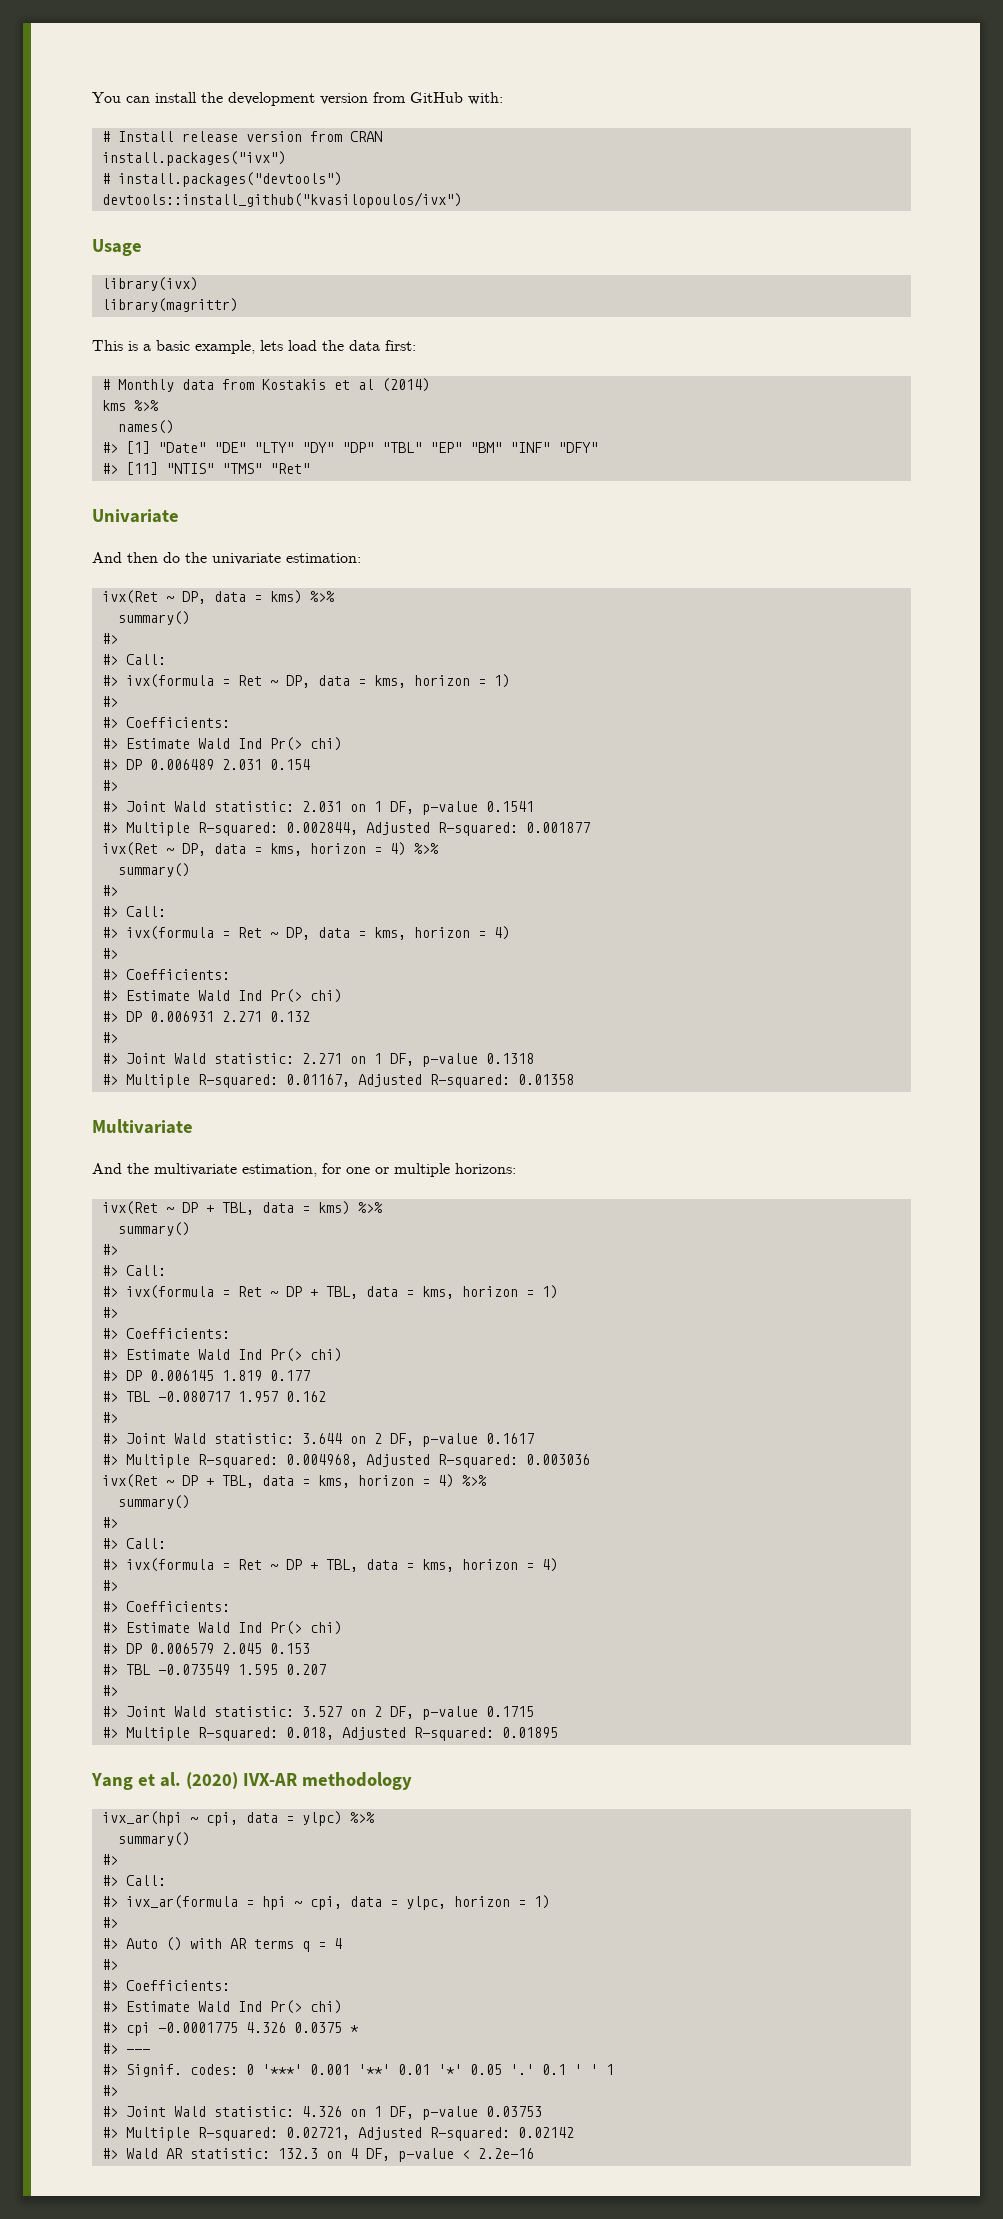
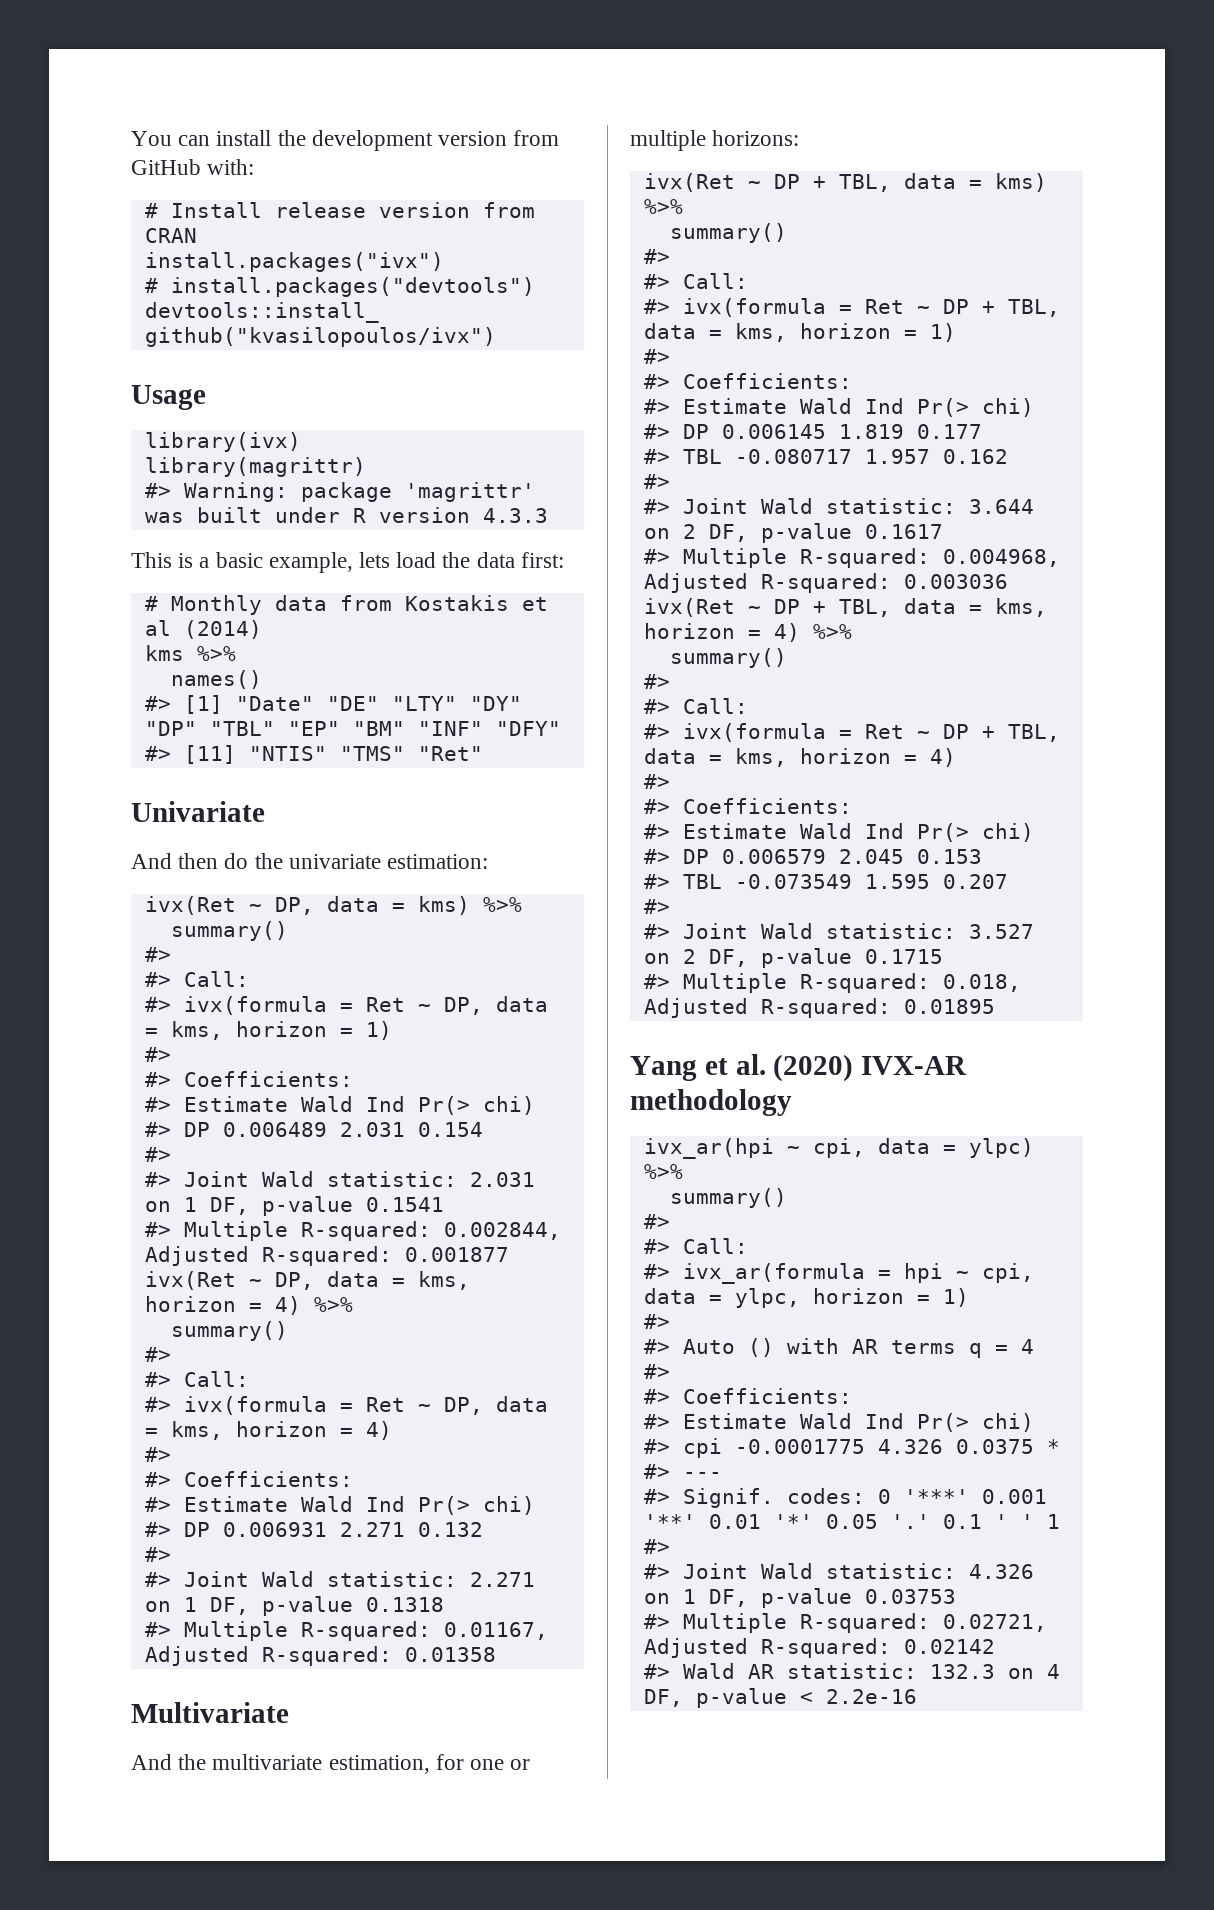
(238, 305) none -> [144,482,535,502] [144,507,548,523] // #> Warning: package 'magrittr' was built under R version 4.3.3

